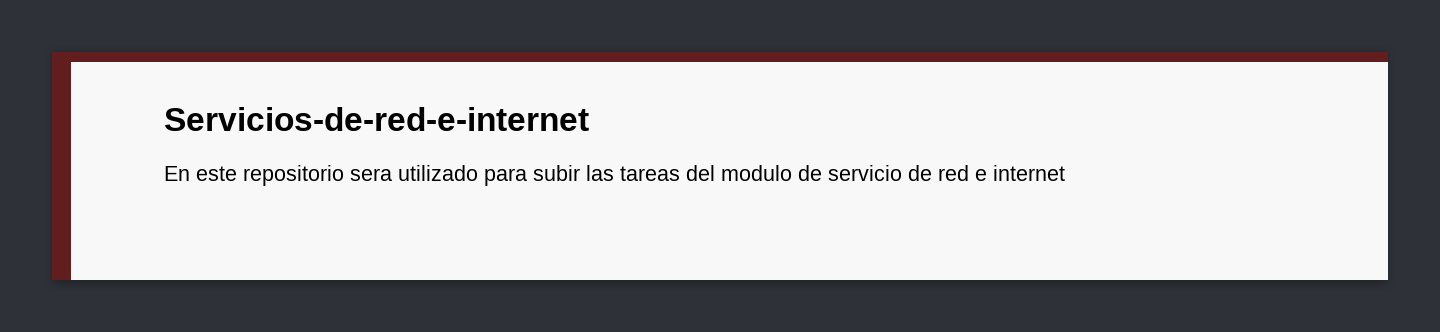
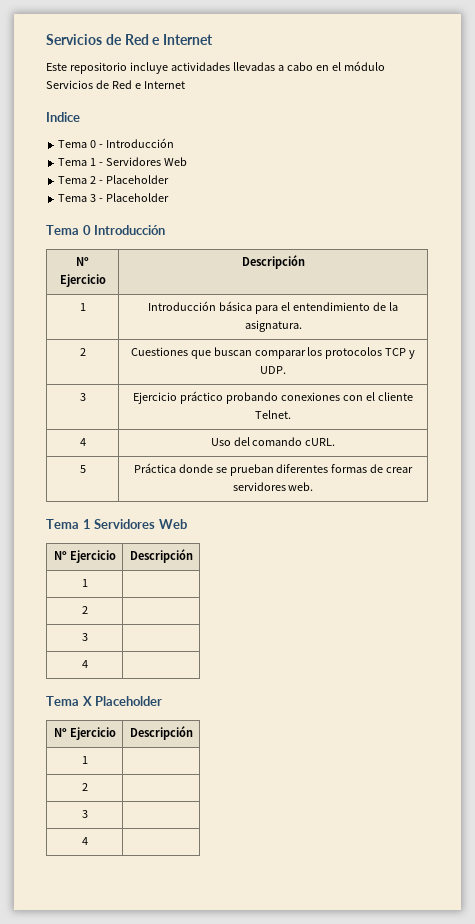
[164,107,589,131] [164,165,1065,186] Servicios-de-red-e-internet // En este repositorio sera utilizado para subir las tareas del modulo de servicio de red e internet -> [46,34,214,45] [46,61,385,74] [46,80,185,89] [46,112,80,122] [58,138,175,148] [58,157,187,166] [58,175,170,184] [58,193,170,202] [46,225,166,235] [76,257,89,266] [59,274,106,287] [241,255,305,269] [79,303,86,311] [148,301,398,314] [244,320,302,332] [79,348,86,356] [130,347,416,359] [260,366,286,374] [79,393,86,401] [133,391,413,404] [255,410,291,419] [79,438,86,446] [210,437,336,446] [79,465,86,473] [133,463,414,476] [232,482,314,491] [46,519,187,529] [53,550,116,563] [129,549,193,563] [81,579,88,587] [81,606,88,614] [81,633,88,641] [81,660,88,668] [46,696,163,706] [53,727,116,740] [129,726,193,740] [81,756,88,764] [81,783,88,791] [81,810,88,818] [81,837,88,845] Servicios de Red e Internet // Este repositorio incluye actividades llevadas a cabo en el módulo Servicios de Red e Internet // Indice // Tema 0 - Introducción // Tema 1 - Servidores Web // Tema 2 - Placeholder // Tema 3 - Placeholder // Tema 0 Introducción // Nº Ejercicio | Descripción // 1 | Introducción básica para el entendimiento de la asignatura. // 2 | Cuestiones que buscan comparar los protocolos TCP y UDP. // 3 | Ejercicio práctico probando conexiones con el cliente Telnet. // 4 | Uso del comando cURL. // 5 | Práctica donde se prueban diferentes formas de crear servidores web. // Tema 1 Servidores Web // Nº Ejercicio | Descripción // 1 | // 2 | // 3 | // 4 | // Tema X Placeholder // Nº Ejercicio | Descripción // 1 | // 2 | // 3 | // 4 |

